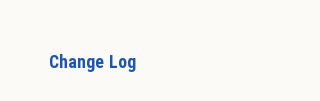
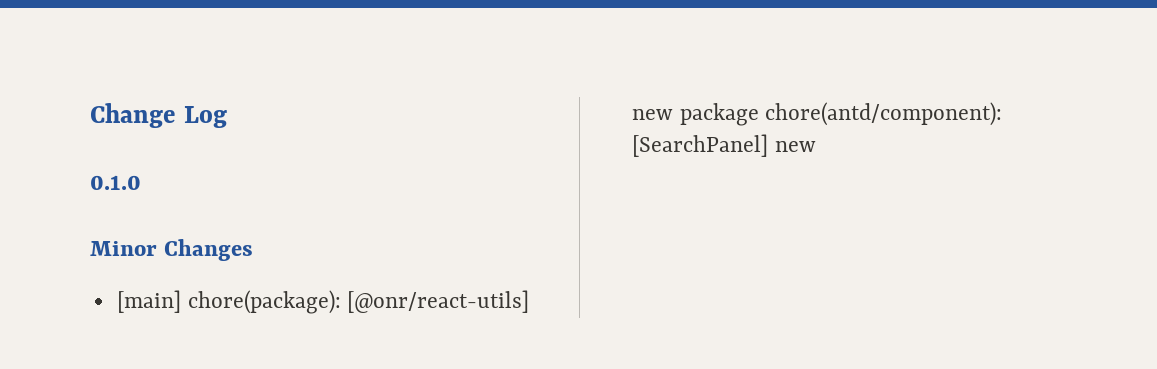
(136, 63) none -> [90,175,141,190] [90,239,253,261] [116,290,530,314] [631,102,1003,126] [631,134,816,157] // 0.1.0 // Minor Changes // [main] chore(package): [@onr/react-utils] new package chore(antd/component): [SearchPanel] new

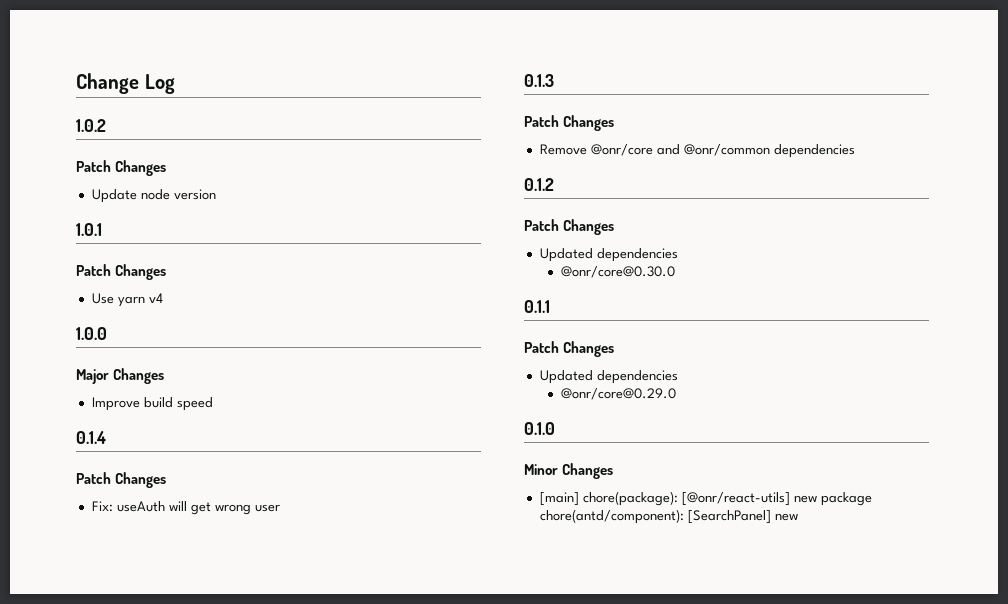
(227, 117) none -> [76,119,106,132] [76,160,167,176] [91,189,216,203] [76,223,102,236] [76,264,167,280] [91,293,163,307] [76,327,107,340] [76,368,165,384] [91,397,213,411] [76,431,106,444] [76,472,167,488] [91,501,280,515] [524,74,554,87] [524,115,615,131] [539,144,855,158] [524,178,554,191] [524,219,615,235] [539,248,678,262] [560,266,675,278] [524,300,550,313] [524,341,615,357] [539,370,678,384] [560,388,676,400] // 1.0.2 // Patch Changes // Update node version // 1.0.1 // Patch Changes // Use yarn v4 // 1.0.0 // Major Changes // Improve build speed // 0.1.4 // Patch Changes // Fix: useAuth will get wrong user // 0.1.3 // Patch Changes // Remove @onr/core and @onr/common dependencies // 0.1.2 // Patch Changes // Updated dependencies // @onr/core@0.30.0 // 0.1.1 // Patch Changes // Updated dependencies // @onr/core@0.29.0

